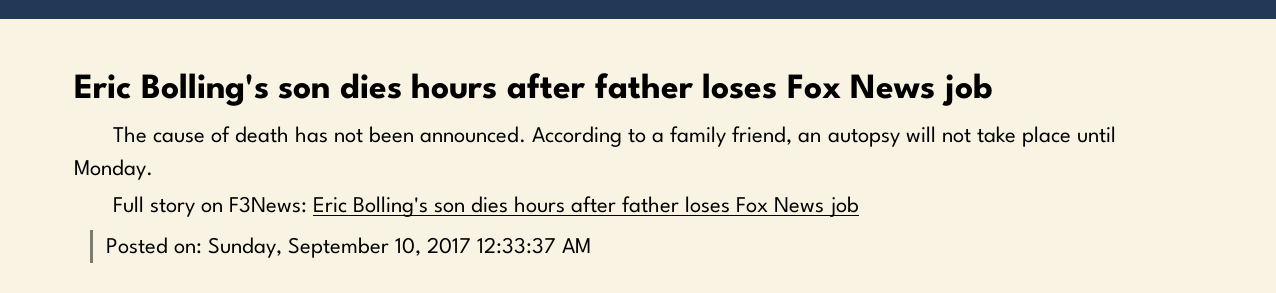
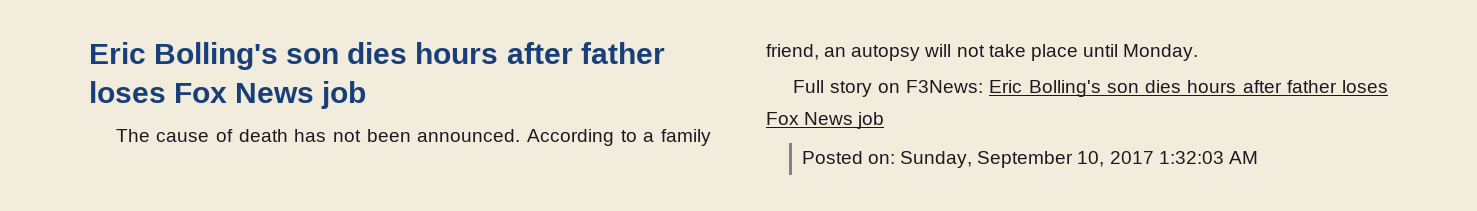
[477,237,557,254] 12:33:37 -> [1158,151,1224,164] 1:32:03

